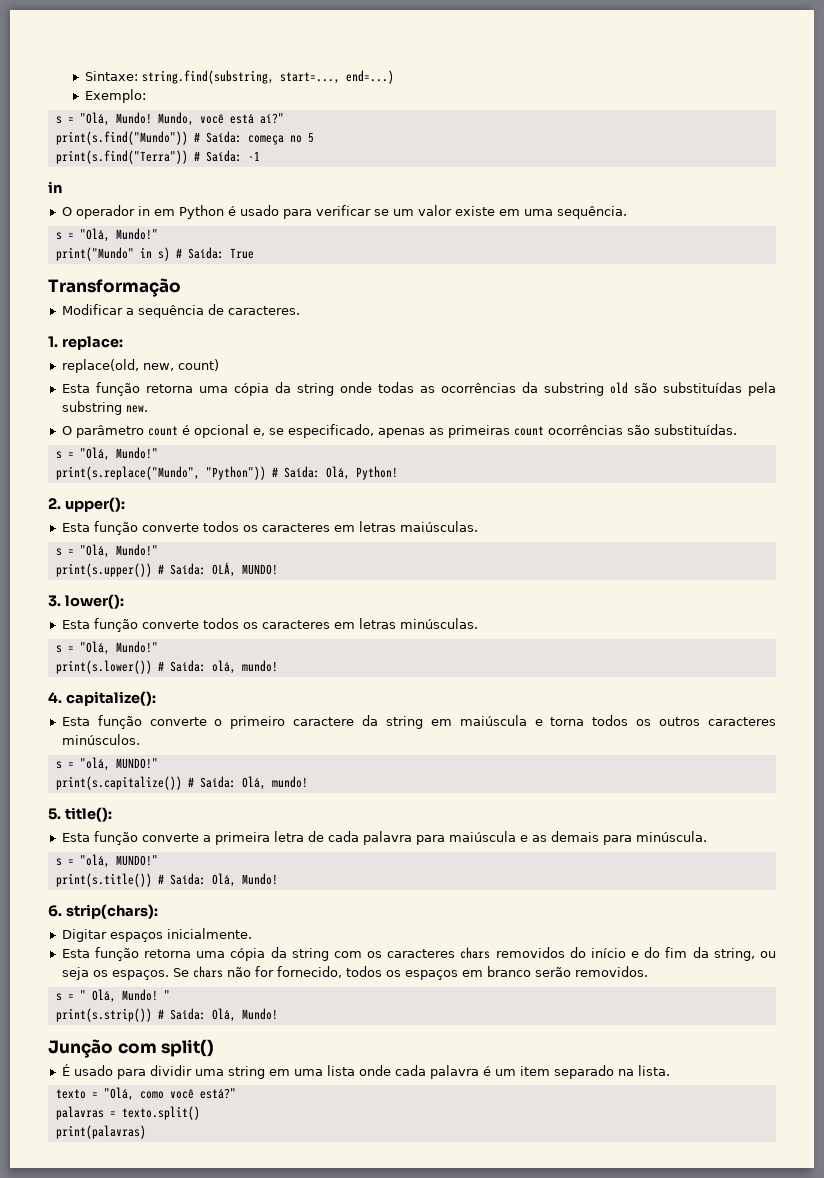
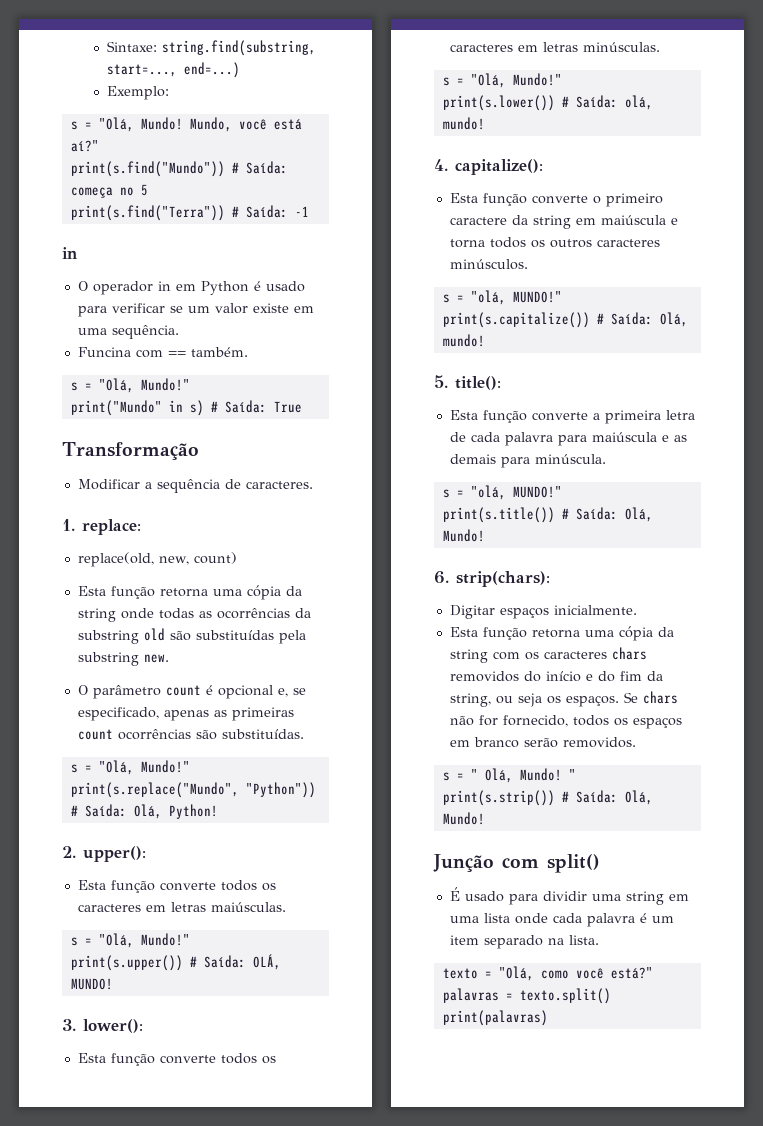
(627, 212) none -> [77,347,248,358] // Funcina com == também.

